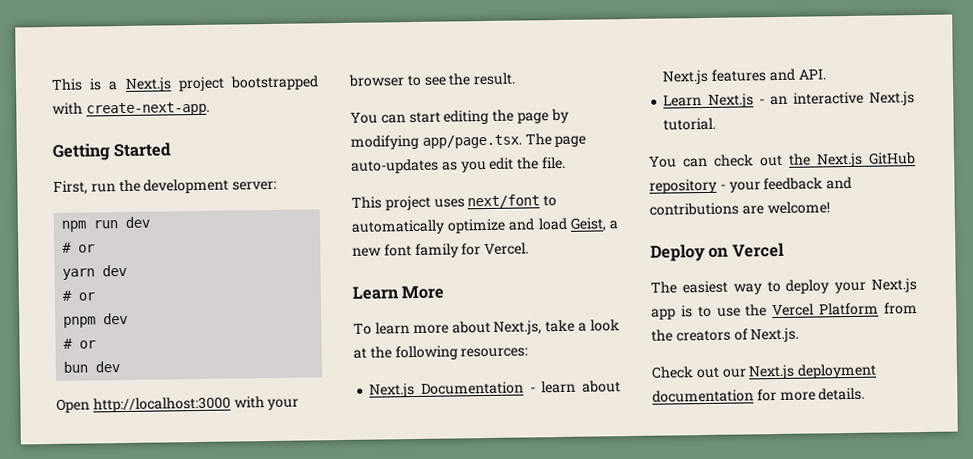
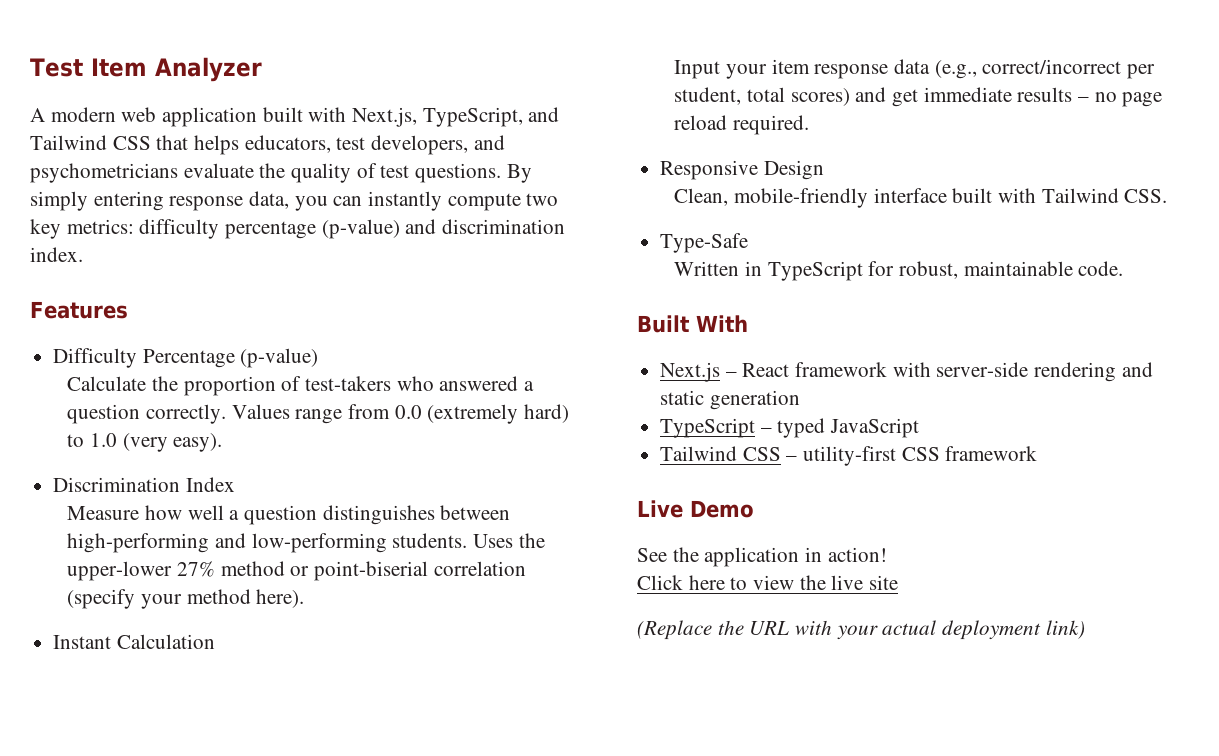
[51,75,319,92] [52,101,210,117] [52,142,172,161] [53,178,278,195] [61,216,151,232] [62,242,96,253] [62,264,128,280] [62,290,96,301] [63,312,129,328] [63,338,97,349] [63,361,121,373] [56,396,300,413] [348,72,517,87] [350,108,569,125] [350,133,587,150] [351,156,566,174] [351,194,558,211] [351,217,619,235] [352,242,530,258] [352,285,445,300] [353,319,620,335] [353,345,529,361] [369,380,621,398] [662,68,826,85] [663,91,915,108] [663,117,717,131] [649,152,916,168] [649,176,853,194] [649,201,830,216] [650,242,784,262] [650,278,917,295] [651,302,918,320] [651,327,800,343] [651,363,878,380] [652,387,866,403] This is a Next.js project bootstrapped with create-next-app. // Getting Started // First, run the development server: // npm run dev // # or // yarn dev // # or // pnpm dev // # or // bun dev // Open http://localhost:3000 with your browser to see the result. // You can start editing the page by modifying app/page.tsx. The page auto-updates as you edit the file. // This project uses next/font to automatically optimize and load Geist, a new font family for Vercel. // Learn More // To learn more about Next.js, take a look at the following resources: // Next.js Documentation - learn about Next.js features and API. // Learn Next.js - an interactive Next.js tutorial. // You can check out the Next.js GitHub repository - your feedback and contributions are welcome! // Deploy on Vercel // The easiest way to deploy your Next.js app is to use the Vercel Platform from the creators of Next.js. // Check out our Next.js deployment documentation for more details. -> [30,57,262,82] [30,107,560,127] [30,135,505,155] [30,163,532,183] [30,191,559,211] [30,219,566,239] [30,247,83,262] [30,301,128,319] [53,348,319,368] [67,376,534,396] [67,404,569,424] [67,433,223,452] [53,477,235,492] [67,505,511,525] [67,533,545,553] [67,561,526,581] [67,589,305,609] [53,634,215,649] [674,59,1155,79] [674,87,1163,107] [674,115,809,135] [660,160,824,180] [674,188,1168,208] [660,233,749,253] [674,261,1124,281] [637,315,748,333] [660,362,1153,382] [660,390,800,410] [660,418,920,438] [660,446,1038,466] [637,500,754,518] [637,547,887,567] [637,575,899,590] [637,620,1085,640] Test Item Analyzer // A modern web application built with Next.js, TypeScript, and Tailwind CSS that helps educators, test developers, and psychometricians evaluate the quality of test questions. By simply entering response data, you can instantly compute two key metrics: difficulty percentage (p-value) and discrimination index. // Features // Difficulty Percentage (p-value) // Calculate the proportion of test-takers who answered a question correctly. Values range from 0.0 (extremely hard) to 1.0 (very easy). // Discrimination Index // Measure how well a question distinguishes between high-performing and low-performing students. Uses the upper-lower 27% method or point-biserial correlation (specify your method here). // Instant Calculation // Input your item response data (e.g., correct/incorrect per student, total scores) and get immediate results – no page reload required. // Responsive Design // Clean, mobile-friendly interface built with Tailwind CSS. // Type-Safe // Written in TypeScript for robust, maintainable code. // Built With // Next.js – React framework with server-side rendering and static generation // TypeScript – typed JavaScript // Tailwind CSS – utility-first CSS framework // Live Demo // See the application in action! // Click here to view the live site // (Replace the URL with your actual deployment link)

